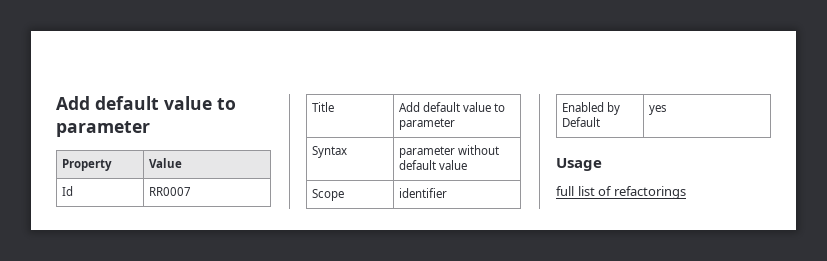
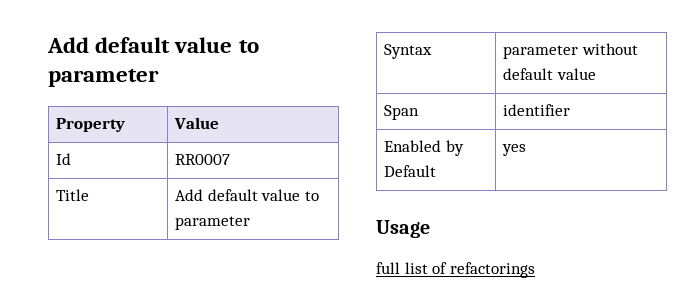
[311,189,344,201] Scope -> [384,105,420,120] Span

